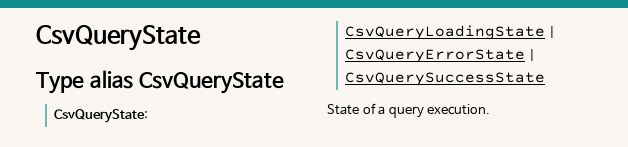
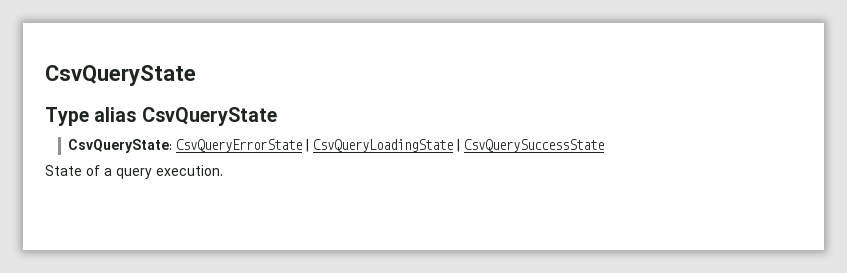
[345,25,555,40] [345,49,526,63] CsvQueryLoadingState | CsvQueryErrorState -> [176,139,454,152] CsvQueryErrorState | CsvQueryLoadingState

